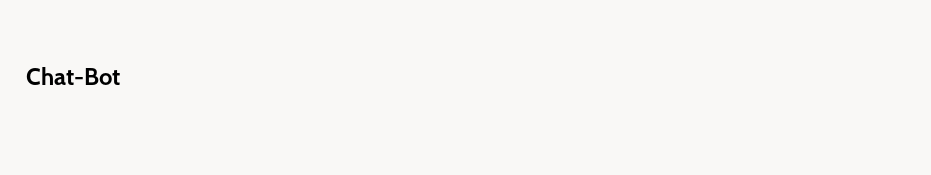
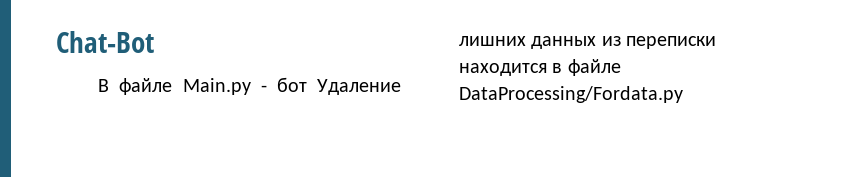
(120, 76) none -> [98,77,401,95] [459,36,717,49] [459,59,621,76] [459,86,683,103] // В файле Main.py - бот Удаление лишних данных из переписки находится в файле DataProcessing/Fordata.py

